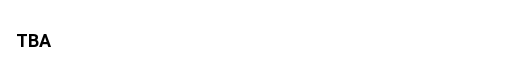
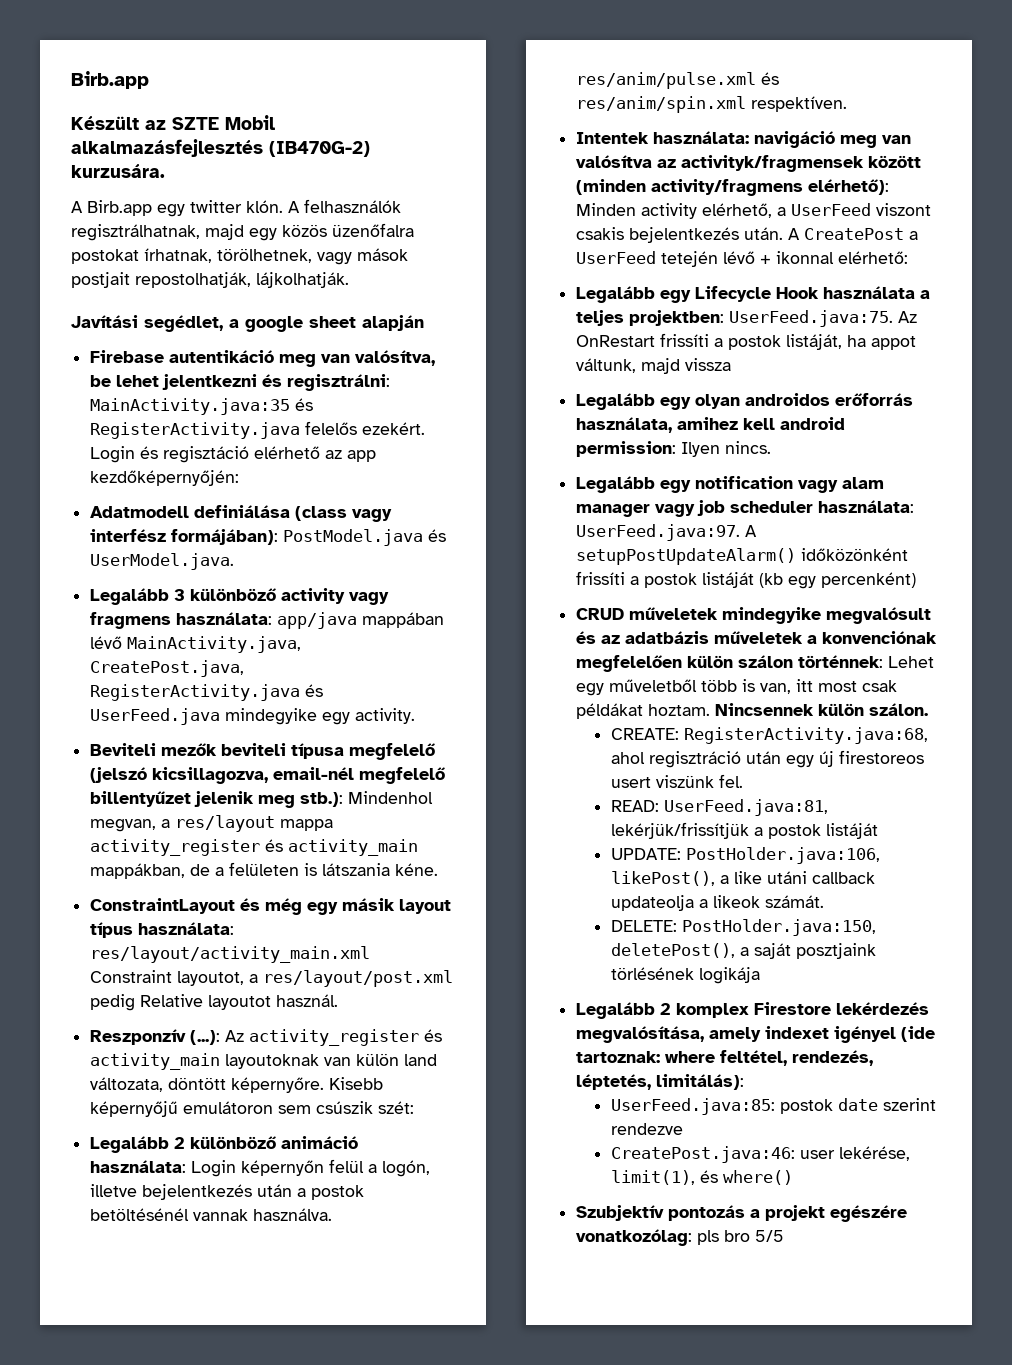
[16,34,52,47] TBA -> [71,71,149,89] [71,115,275,130] [71,139,370,157] [71,164,165,178] [71,199,401,217] [71,223,414,241] [71,248,408,265] [71,272,349,288] [71,315,424,332] [90,350,436,367] [90,374,391,391] [90,398,314,415] [90,421,426,439] [90,446,377,463] [90,470,240,486] [90,505,393,522] [90,529,447,546] [90,553,235,570] [90,588,390,605] [90,612,445,629] [90,636,302,653] [90,660,245,677] [90,684,324,701] [90,708,416,725] [90,743,436,760] [90,767,446,784] [90,791,434,808] [90,815,334,832] [90,839,419,856] [90,862,439,879] [90,898,452,915] [90,922,235,938] [90,946,371,963] [90,970,454,987] [90,994,339,1011] [90,1029,443,1046] [90,1053,438,1070] [90,1077,384,1093] [90,1101,415,1117] [90,1136,359,1153] [90,1159,431,1177] [90,1184,365,1200] [90,1208,333,1221] [576,72,780,89] [576,96,848,113] [576,131,912,148] [576,155,922,172] [576,179,890,196] [576,203,932,219] [576,227,919,243] [576,251,909,267] [576,286,931,303] [576,310,918,327] [576,333,917,350] [576,358,732,374] [576,393,914,410] [576,417,846,433] [576,441,772,457] [576,476,885,493] [576,500,915,517] [576,524,758,541] [576,548,909,565] [576,571,917,589] [576,607,932,624] [576,631,938,644] [576,655,935,672] [576,679,898,696] [576,703,929,719] [611,727,929,744] [611,750,925,768] [611,774,744,788] [611,799,829,816] [611,822,879,839] [611,847,881,864] [611,871,876,886] [611,895,825,911] [611,919,877,936] [611,943,877,959] [611,967,761,984] [576,1002,930,1019] [576,1026,936,1043] [576,1050,874,1066] [576,1074,745,1090] [611,1098,937,1115] [611,1123,684,1135] [611,1146,911,1163] [611,1170,794,1185] [576,1205,908,1222] [576,1229,785,1246] Birb.app // Készült az SZTE Mobil alkalmazásfejlesztés (IB470G-2) kurzusára. // A Birb.app egy twitter klón. A felhasználók regisztrálhatnak, majd egy közös üzenőfalra postokat írhatnak, törölhetnek, vagy mások postjait repostolhatják, lájkolhatják. // Javítási segédlet, a google sheet alapján // Firebase autentikáció meg van valósítva, be lehet jelentkezni és regisztrálni: MainActivity.java:35 és RegisterActivity.java felelős ezekért. Login és regisztáció elérhető az app kezdőképernyőjén: // Adatmodell definiálása (class vagy interfész formájában): PostModel.java és UserModel.java. // Legalább 3 különböző activity vagy fragmens használata: app/java mappában lévő MainActivity.java, CreatePost.java, RegisterActivity.java és UserFeed.java mindegyike egy activity. // Beviteli mezők beviteli típusa megfelelő (jelszó kicsillagozva, email-nél megfelelő billentyűzet jelenik meg stb.): Mindenhol megvan, a res/layout mappa activity_register és activity_main mappákban, de a felületen is látszania kéne. // ConstraintLayout és még egy másik layout típus használata: res/layout/activity_main.xml Constraint layoutot, a res/layout/post.xml pedig Relative layoutot használ. // Reszponzív (...): Az activity_register és activity_main layoutoknak van külön land változata, döntött képernyőre. Kisebb képernyőjű emulátoron sem csúszik szét: // Legalább 2 különböző animáció használata: Login képernyőn felül a logón, illetve bejelentkezés után a postok betöltésénél vannak használva. res/anim/pulse.xml és res/anim/spin.xml respektíven. // Intentek használata: navigáció meg van valósítva az activityk/fragmensek között (minden activity/fragmens elérhető): Minden activity elérhető, a UserFeed viszont csakis bejelentkezés után. A CreatePost a UserFeed tetején lévő + ikonnal elérhető: // Legalább egy Lifecycle Hook használata a teljes projektben: UserFeed.java:75. Az OnRestart frissíti a postok listáját, ha appot váltunk, majd vissza // Legalább egy olyan androidos erőforrás használata, amihez kell android permission: Ilyen nincs. // Legalább egy notification vagy alam manager vagy job scheduler használata: UserFeed.java:97. A setupPostUpdateAlarm() időközönként frissíti a postok listáját (kb egy percenként) // CRUD műveletek mindegyike megvalósult és az adatbázis műveletek a konvenciónak megfelelően külön szálon történnek: Lehet egy műveletből több is van, itt most csak példákat hoztam. Nincsennek külön szálon. // CREATE: RegisterActivity.java:68, ahol regisztráció után egy új firestoreos usert viszünk fel. // READ: UserFeed.java:81, lekérjük/frissítjük a postok listáját // UPDATE: PostHolder.java:106, likePost(), a like utáni callback updateolja a likeok számát. // DELETE: PostHolder.java:150, deletePost(), a saját posztjaink törlésének logikája // Legalább 2 komplex Firestore lekérdezés megvalósítása, amely indexet igényel (ide tartoznak: where feltétel, rendezés, léptetés, limitálás): // UserFeed.java:85: postok date szerint rendezve // CreatePost.java:46: user lekérése, limit(1), és where() // Szubjektív pontozás a projekt egészére vonatkozólag: pls bro 5/5

